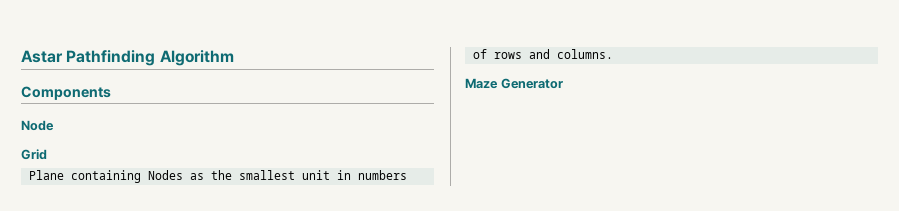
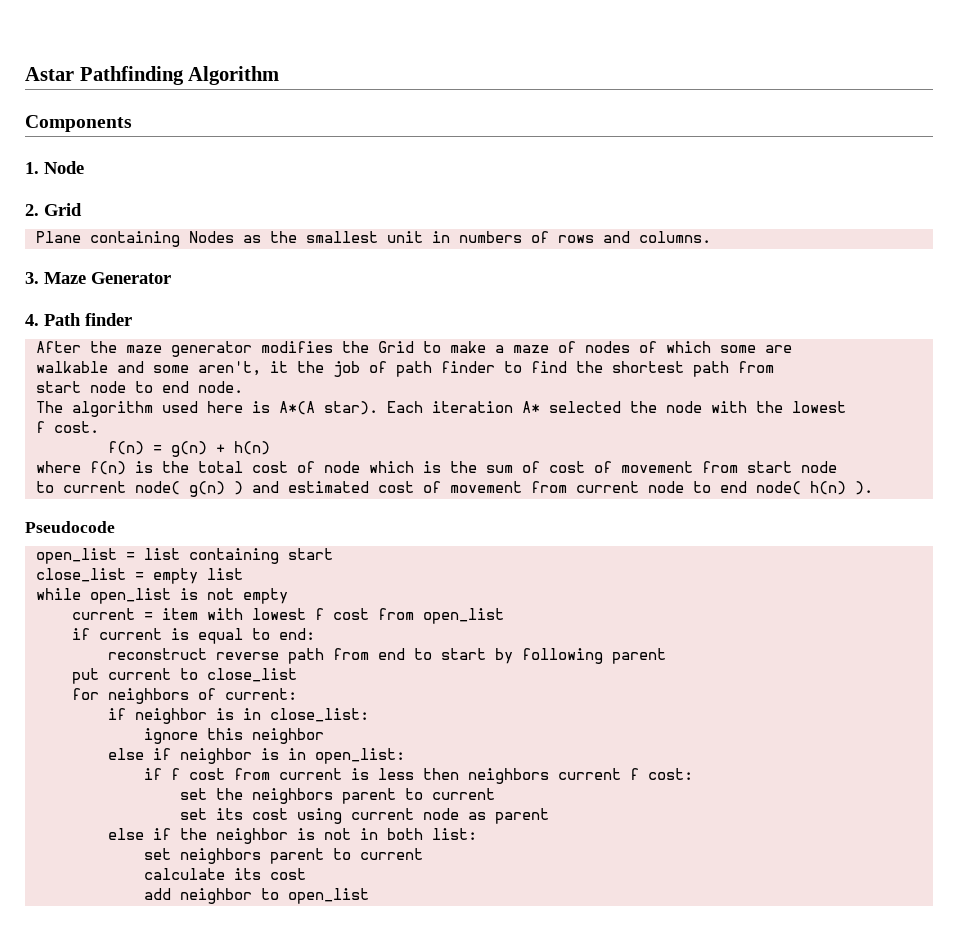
(111, 93) none -> [25,162,39,174] 1.
(54, 125) none -> [25,204,39,216] 2.
(613, 54) none -> [25,272,39,284] 3.
(563, 83) none -> [25,313,132,326] [35,341,792,357] [35,361,774,377] [35,381,243,393] [35,401,846,417] [35,421,99,433] [107,441,270,457] [35,461,837,475] [35,481,873,497] [25,521,115,533] [35,548,333,564] [35,568,243,584] [35,588,288,604] [71,608,504,624] [71,628,315,644] [107,648,666,664] [71,668,297,684] [71,688,297,704] [107,708,369,724] [143,728,324,744] [107,748,405,764] [143,768,693,784] [179,788,495,804] [179,808,549,824] [107,828,477,844] [143,848,423,864] [143,868,306,880] [143,888,369,904] // 4. Path finder // After the maze generator modifies the Grid to make a maze of nodes of which some are // walkable and some aren't, it the job of path finder to find the shortest path from // start node to end node. // The algorithm used here is A*(A star). Each iteration A* selected the node with the lowest // f cost. // f(n) = g(n) + h(n) // where f(n) is the total cost of node which is the sum of cost of movement from start node // to current node( g(n) ) and estimated cost of movement from current node to end node( h(n) ). // Pseudocode // open_list = list containing start // close_list = empty list // while open_list is not empty // current = item with lowest f cost from open_list // if current is equal to end: // reconstruct reverse path from end to start by following parent // put current to close_list // for neighbors of current: // if neighbor is in close_list: // ignore this neighbor // else if neighbor is in open_list: // if f cost from current is less then neighbors current f cost: // set the neighbors parent to current // set its cost using current node as parent // else if the neighbor is not in both list: // set neighbors parent to current // calculate its cost // add neighbor to open_list

